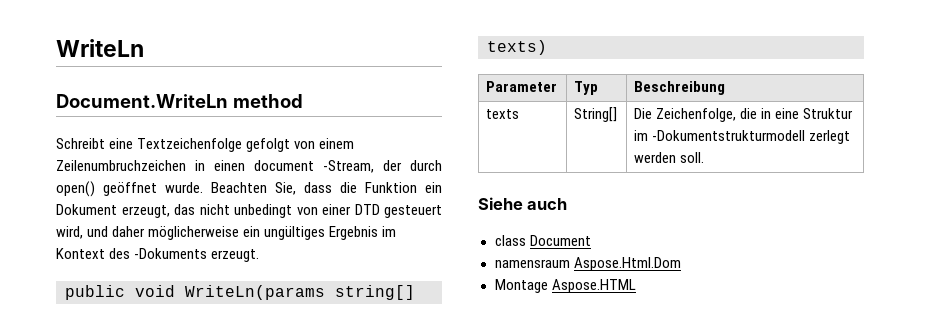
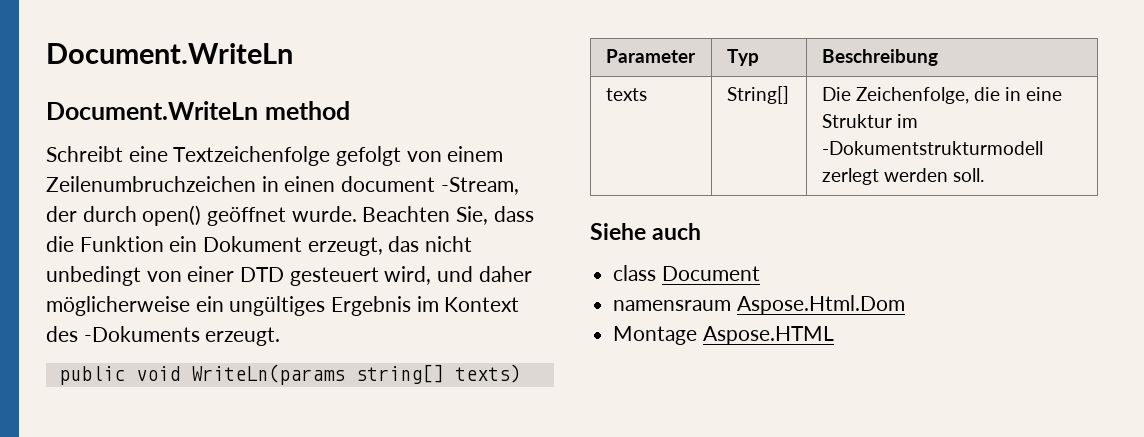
[56,39,144,57] WriteLn -> [46,43,293,64] Document.WriteLn

